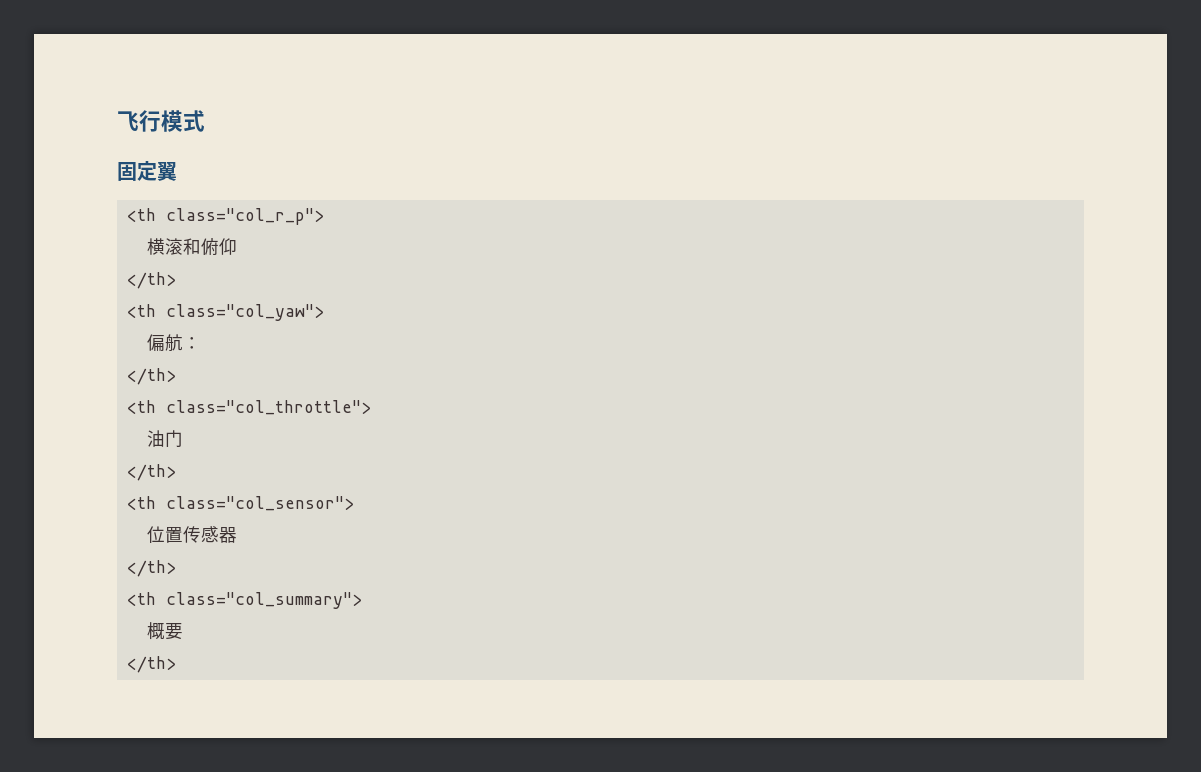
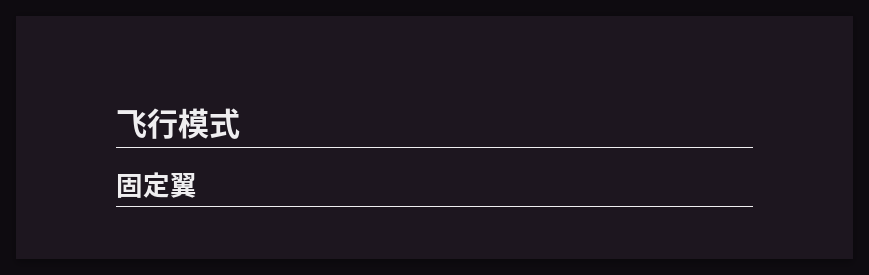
[127,208,325,225] [147,238,238,255] [127,272,177,289] [127,304,325,321] [147,334,202,352] [127,368,177,385] [127,400,372,415] [147,430,184,447] [127,464,177,481] [127,496,355,511] [147,526,238,543] [127,560,177,577] [127,592,363,609] [147,622,184,640] [127,656,177,673] // <th class="col_r_p"> // 横滚和俯仰 // </th> // <th class="col_yaw"> // 偏航： // </th> // <th class="col_throttle"> // 油门 // </th> // <th class="col_sensor"> // 位置传感器 // </th> // <th class="col_summary"> // 概要 // </th> -> (197, 185) none

